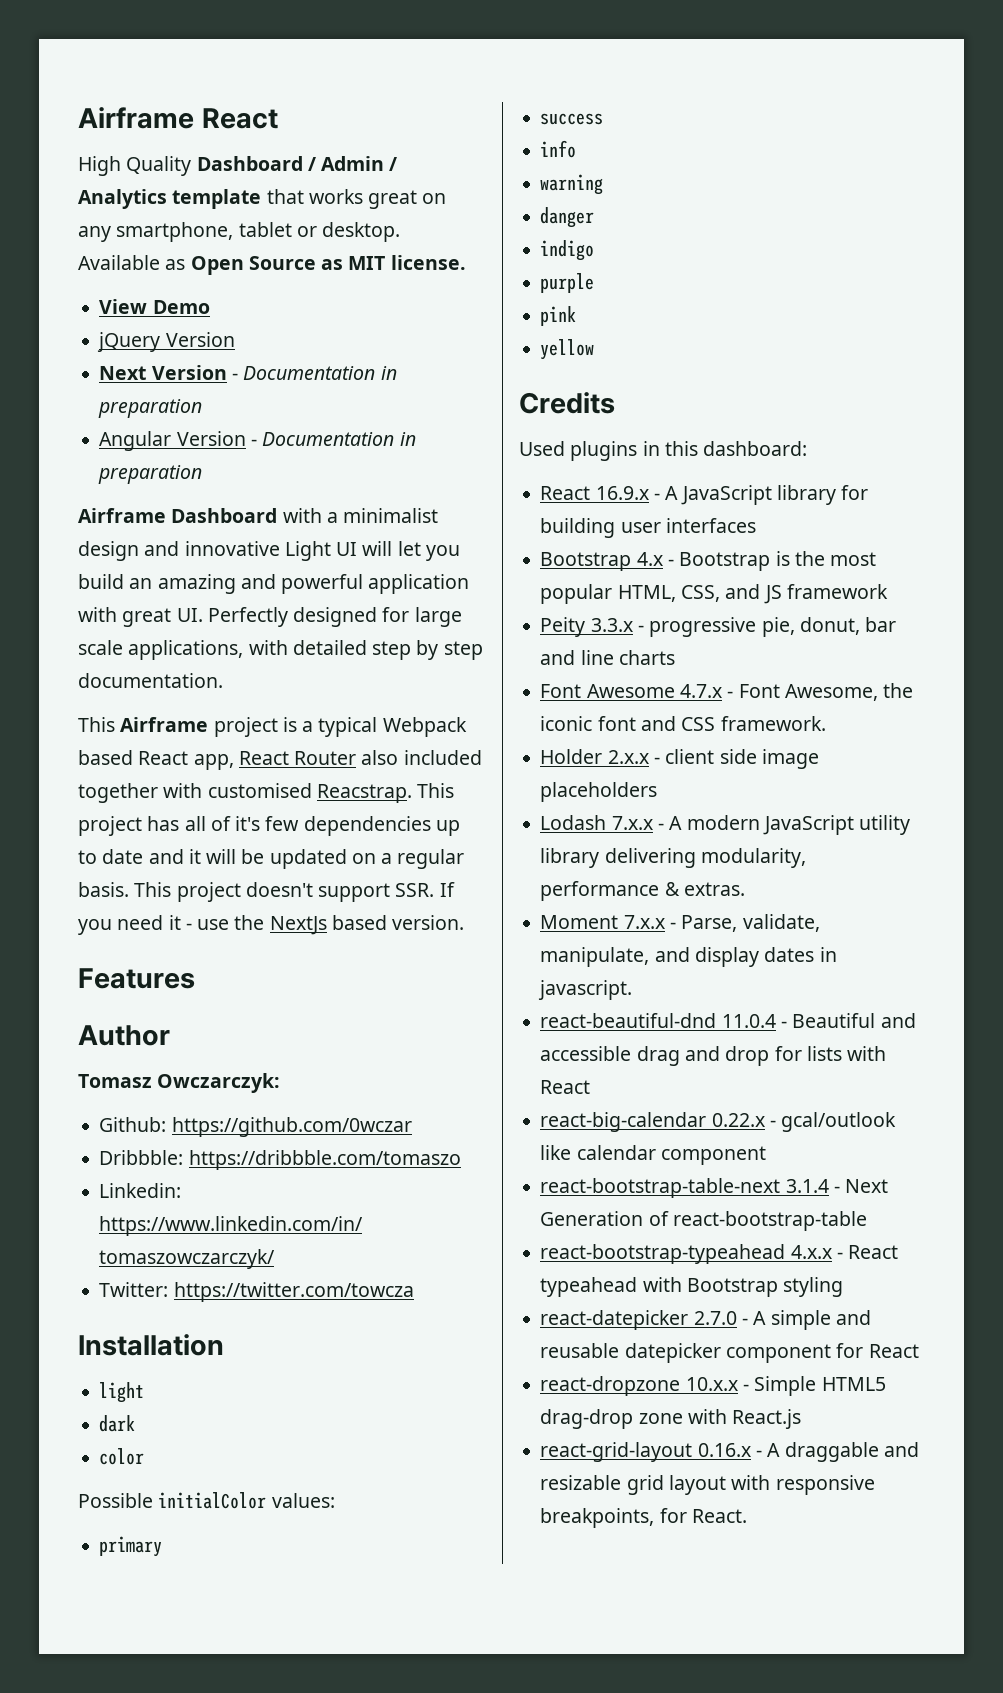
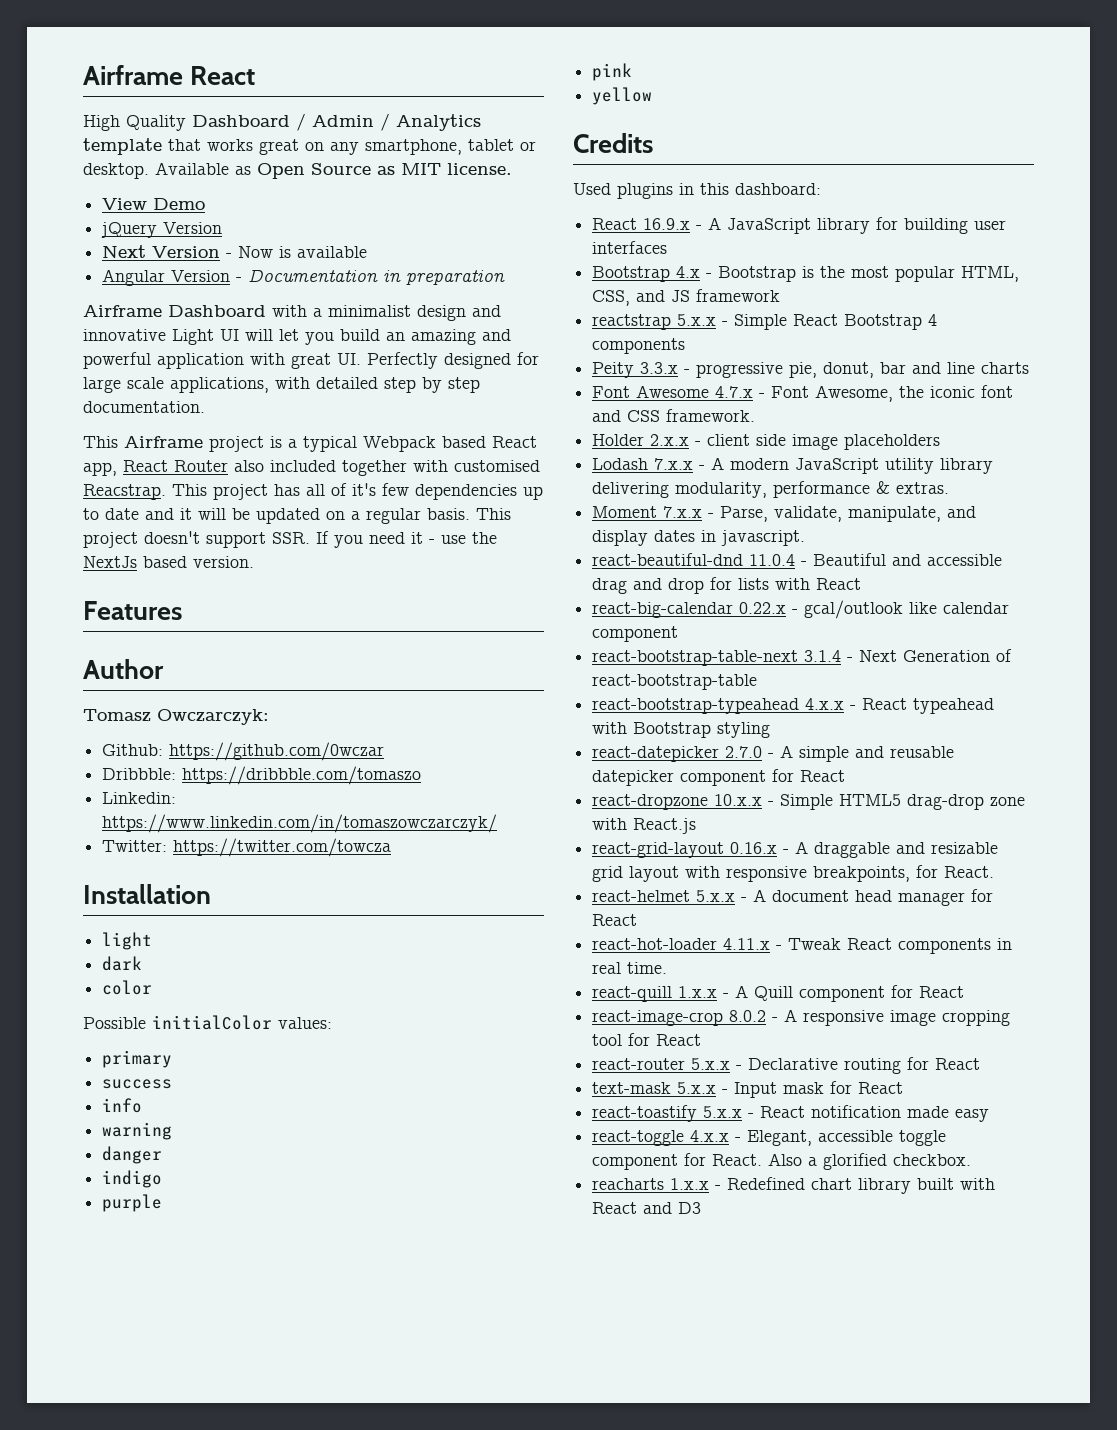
[243,366,397,380] [98,399,203,418] Documentation in preparation -> [238,246,368,258] Now is available
(888, 591) none -> [592,314,938,330] [592,338,686,354] // reactstrap 5.x.x - Simple React Bootstrap 4 components
(747, 1516) none -> [592,889,994,906] [592,914,638,926] [592,938,1013,954] [592,962,668,974] [592,985,965,1002] [592,1009,1011,1026] [592,1033,702,1046] [592,1057,981,1074] [592,1081,904,1098] [592,1105,990,1122] [592,1130,947,1146] [592,1153,972,1170] [592,1177,996,1194] [592,1202,702,1214] // react-helmet 5.x.x - A document head manager for React // react-hot-loader 4.11.x - Tweak React components in real time. // react-quill 1.x.x - A Quill component for React // react-image-crop 8.0.2 - A responsive image cropping tool for React // react-router 5.x.x - Declarative routing for React // text-mask 5.x.x - Input mask for React // react-toastify 5.x.x - React notification made easy // react-toggle 4.x.x - Elegant, accessible toggle component for React. Also a glorified checkbox. // reacharts 1.x.x - Redefined chart library built with React and D3

